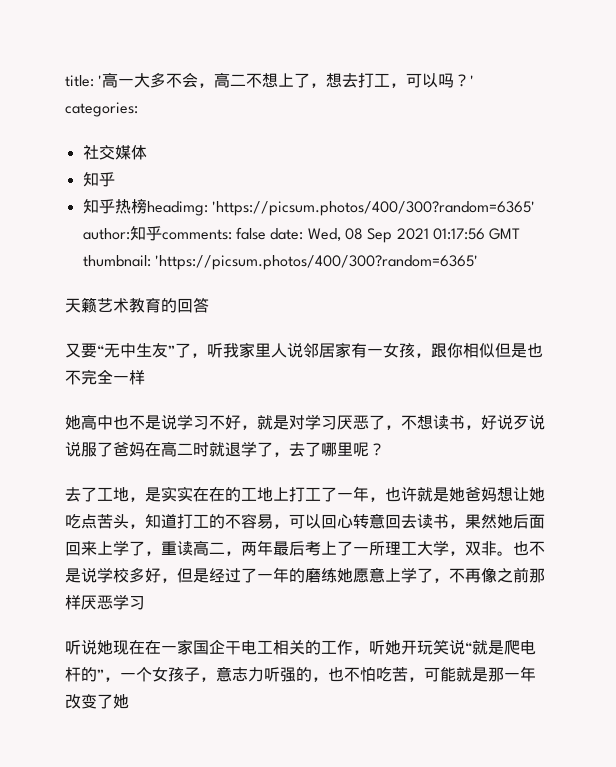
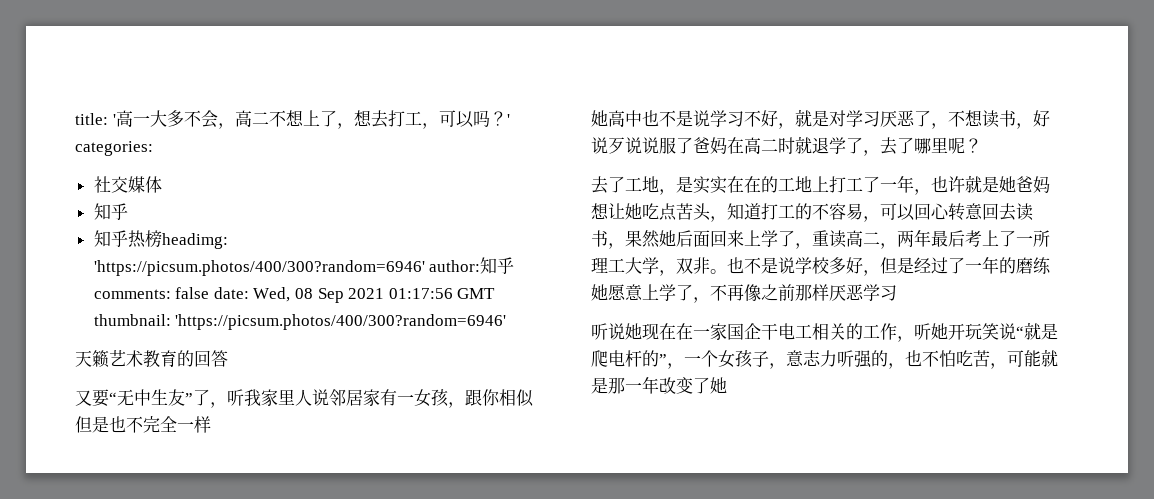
[211,201,535,216] 'https://picsum.photos/400/300?random=6365' -> [93,260,425,276] 'https://picsum.photos/400/300?random=6946'
[154,255,478,270] 'https://picsum.photos/400/300?random=6365' -> [175,314,507,330] 'https://picsum.photos/400/300?random=6946'

